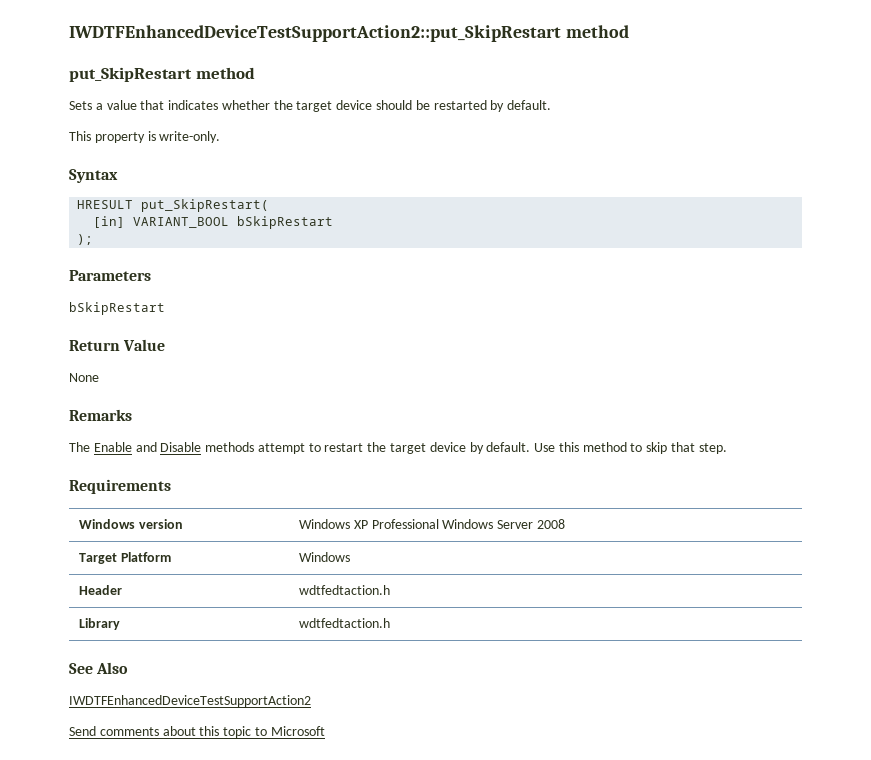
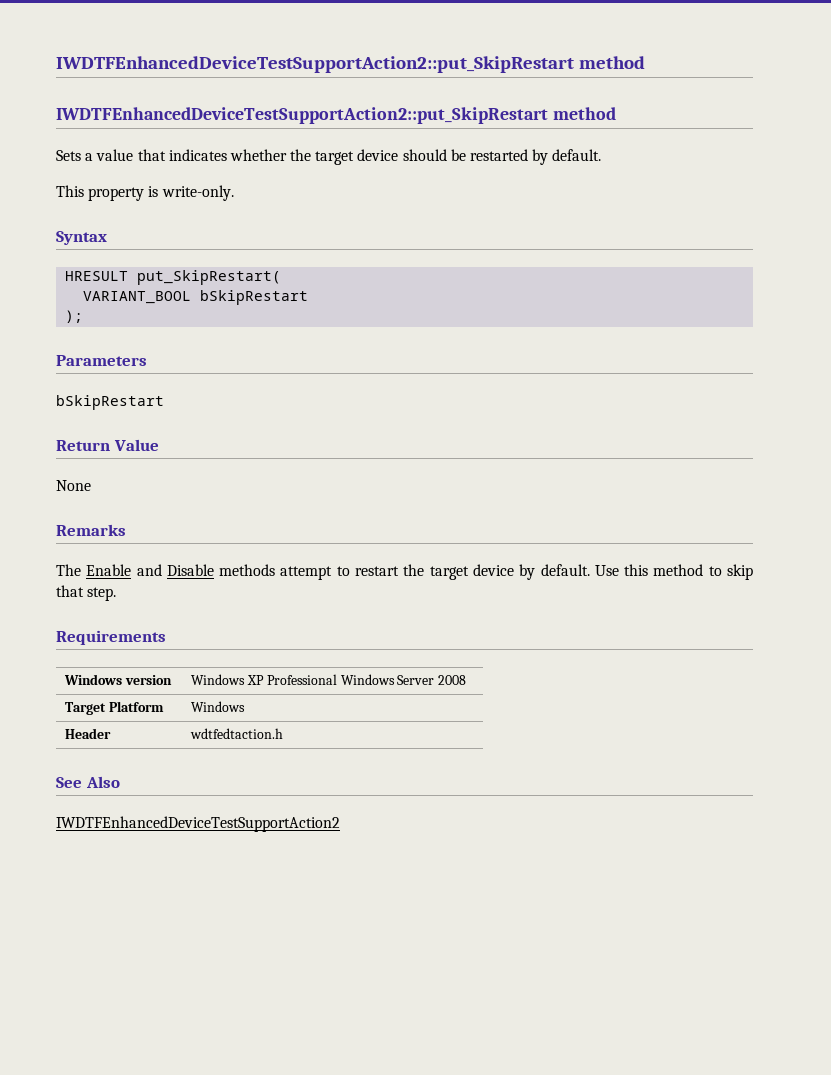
[69,25,629,42] [69,67,192,82] IWDTFEnhancedDeviceTestSupportAction2::put_SkipRestart method // put_SkipRestart -> [56,56,646,73] [56,107,548,124] IWDTFEnhancedDeviceTestSupportAction2::put_SkipRestart method // IWDTFEnhancedDeviceTestSupportAction2::put_SkipRestart
[93,216,126,228] [in] -> (282, 277) none
[79,618,121,630] [299,618,391,628] // Library | wdtfedtaction.h -> (284, 733) none
[69,726,325,738] // Send comments about this topic to Microsoft -> (340, 824) none

